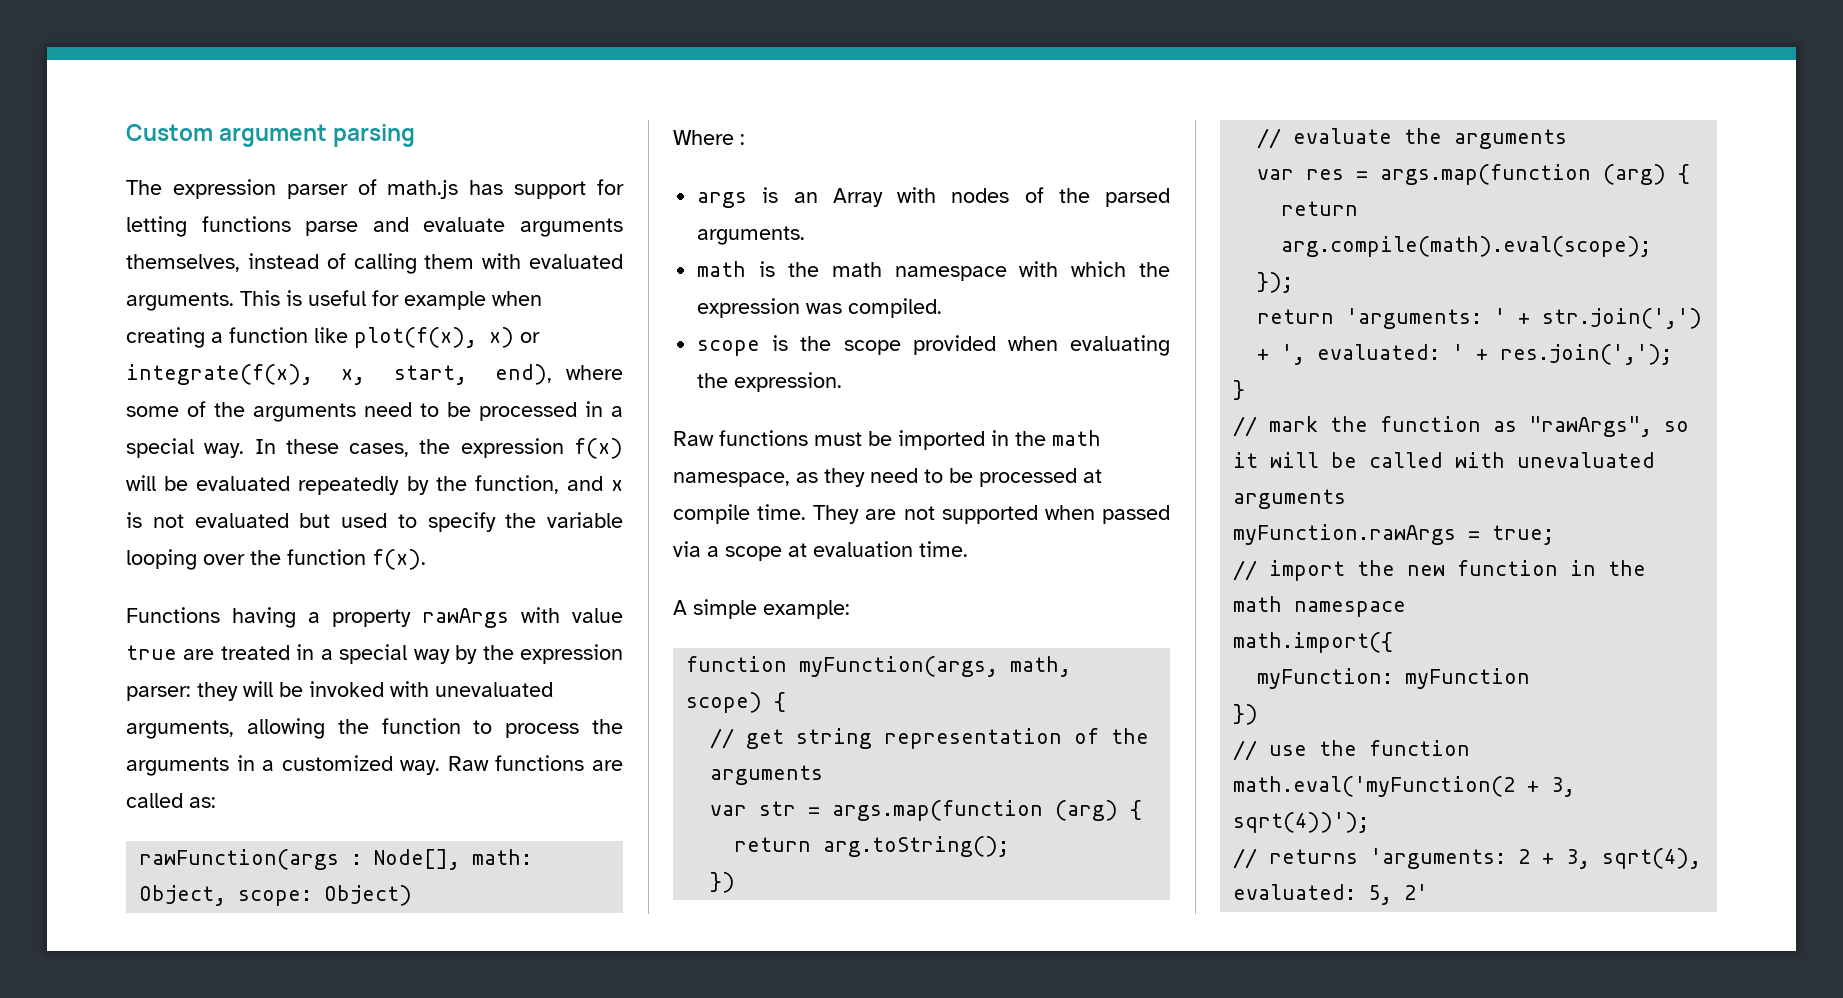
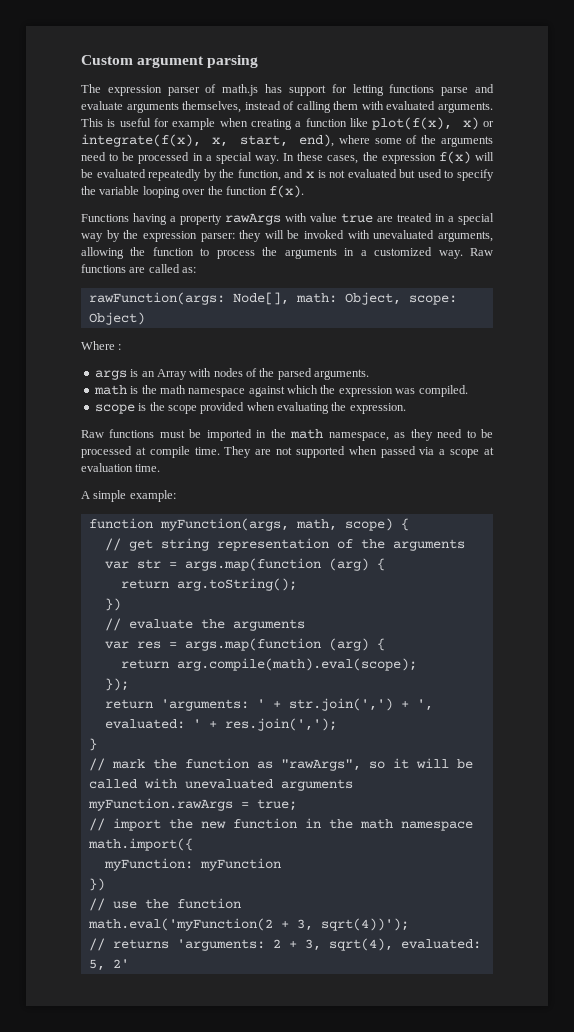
[139,849,363,870] rawFunction(args : -> [88,292,225,305] rawFunction(args:
[1019,261,1059,277] with -> [248,386,285,397] against

